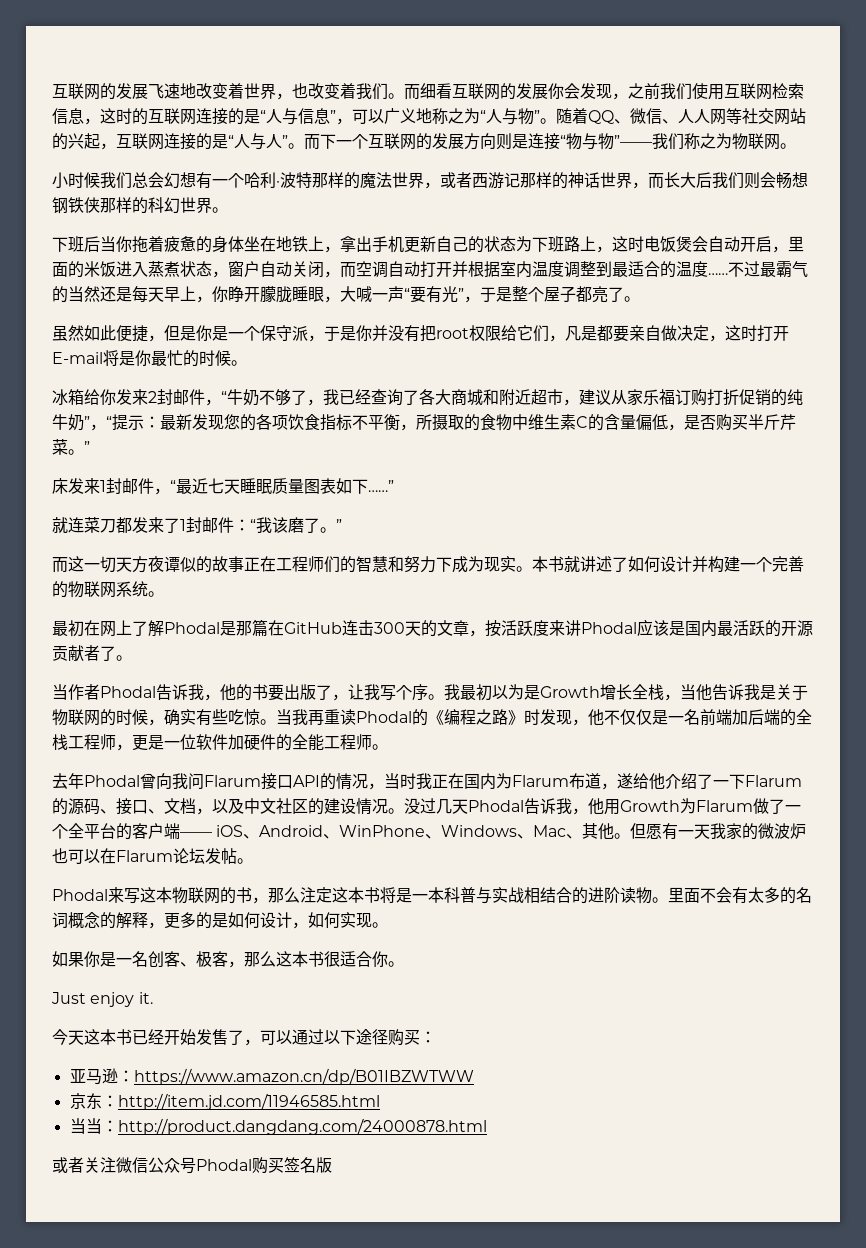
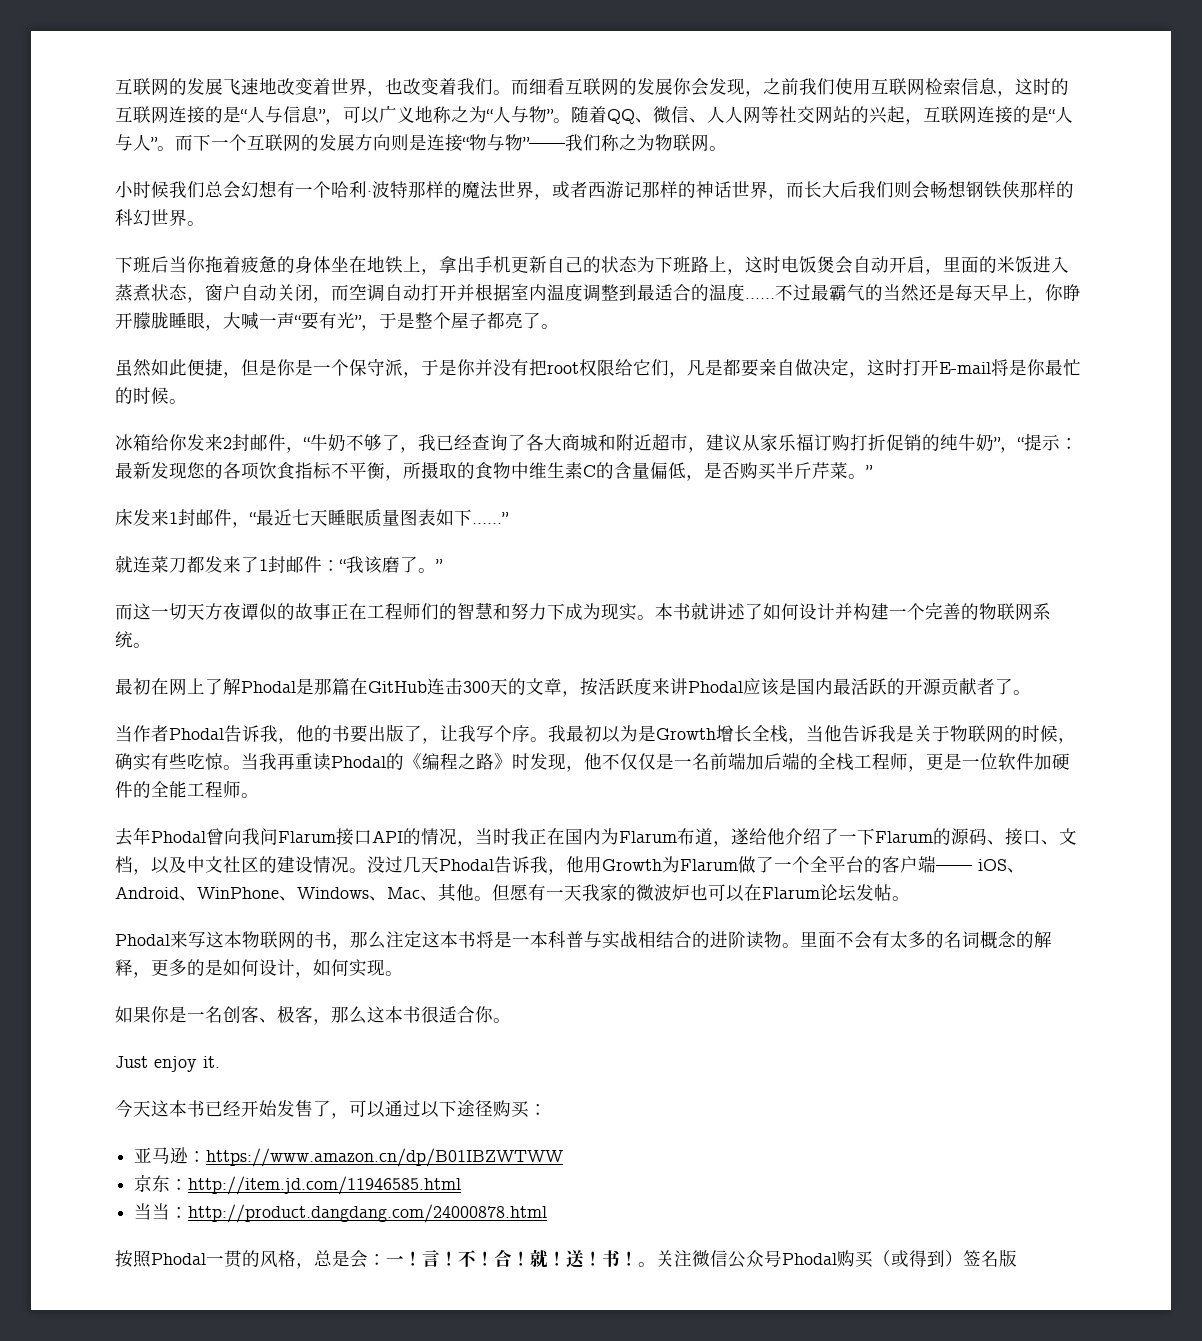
[52,1157,84,1173] 或者 -> [115,1249,656,1269] 按照Phodal一贯的风格，总是会：一！言！不！合！就！送！书！。
(284, 1165) none -> [873,1250,963,1267] （或得到）

